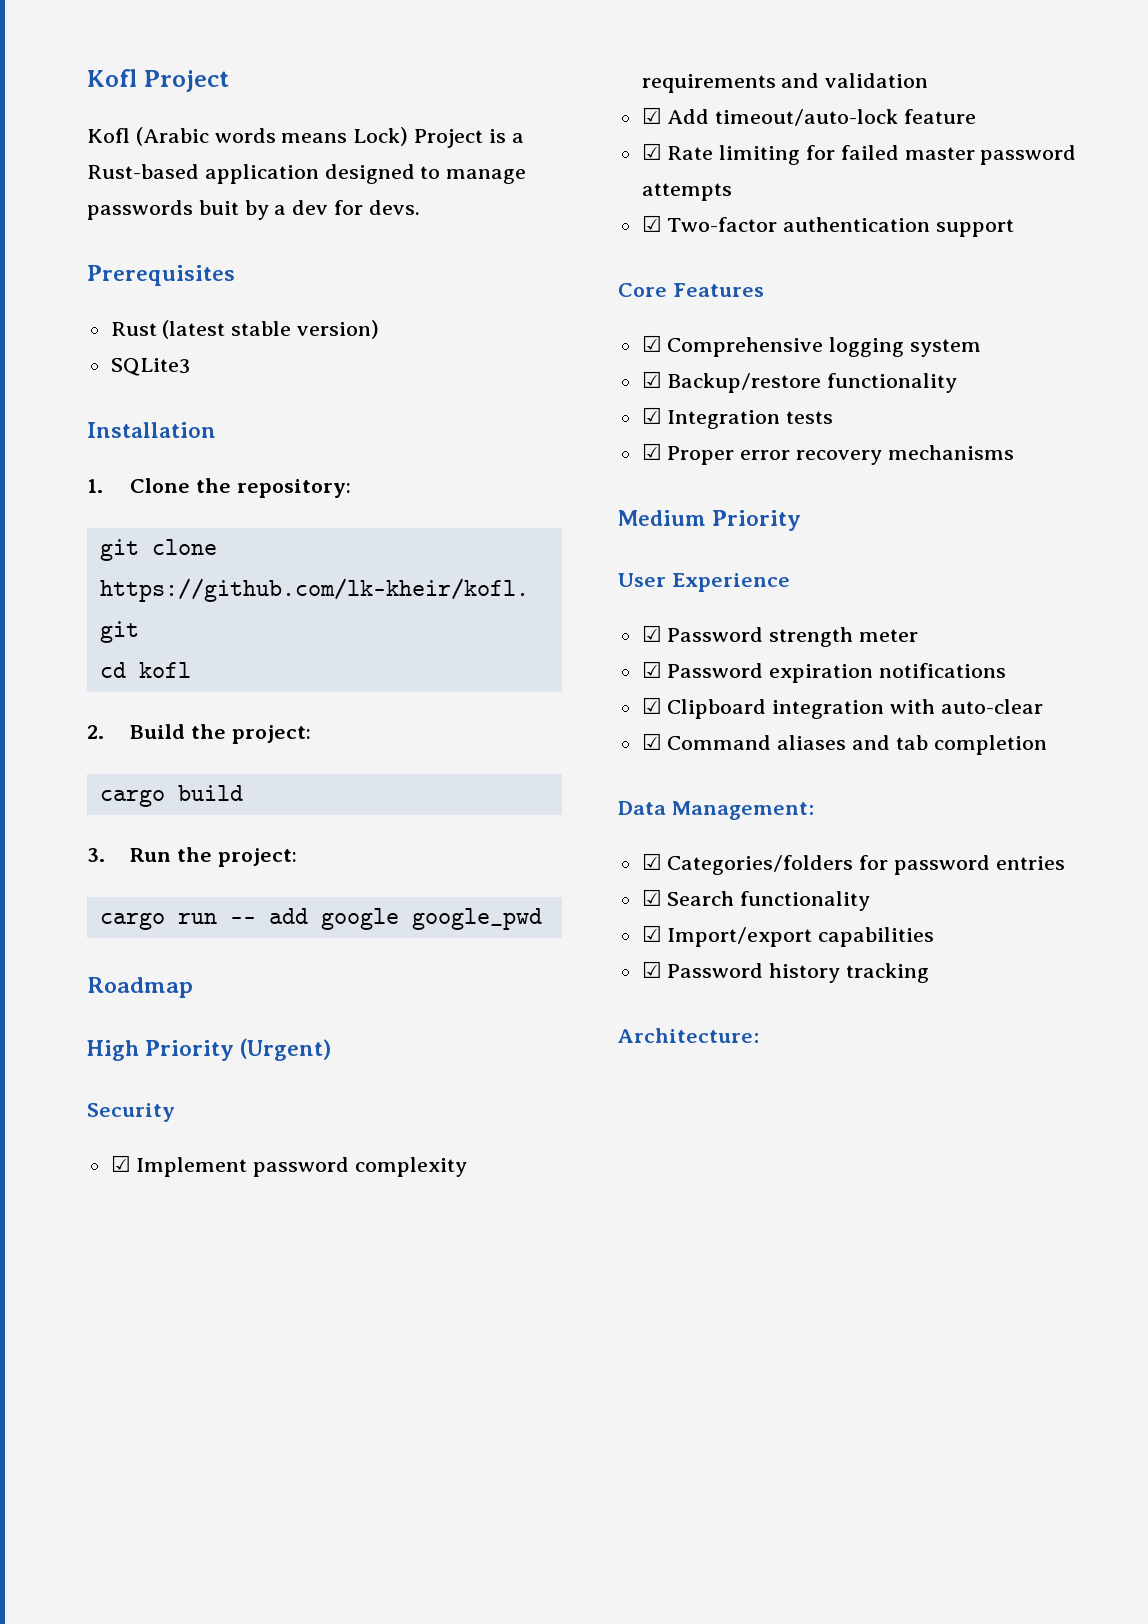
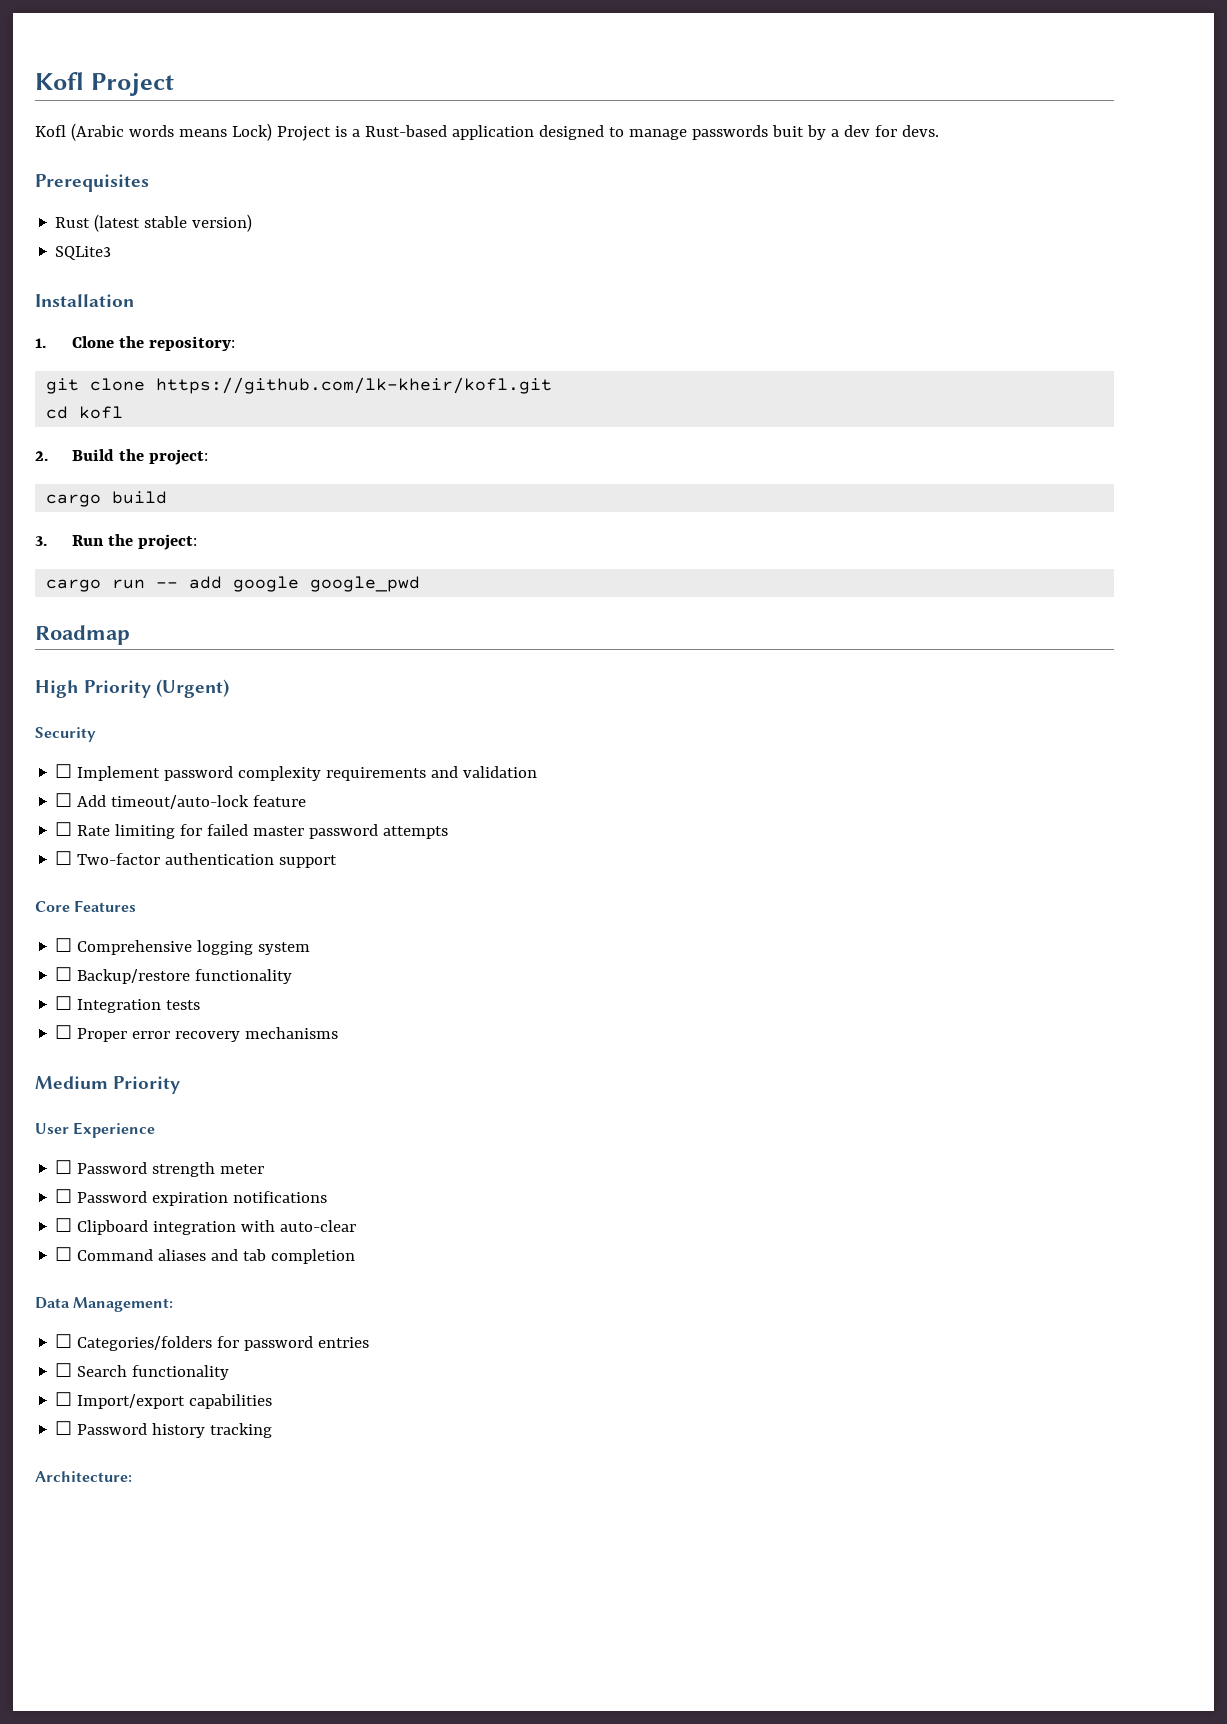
[110,1155,131,1172] ☑ -> [55,764,73,778] ☐
[641,107,662,124] ☑ -> [55,793,73,807] ☐
[641,143,662,160] ☑ -> [55,822,73,836] ☐
[641,215,662,232] ☑ -> [55,851,73,865] ☐
[641,335,662,352] ☑ -> [55,938,73,952] ☐
[641,371,662,388] ☑ -> [55,967,73,981] ☐
[641,407,662,424] ☑ -> [55,996,73,1010] ☐
[641,443,662,460] ☑ -> [55,1025,73,1039] ☐
[641,625,662,642] ☑ -> [55,1160,73,1174] ☐
[641,661,662,678] ☑ -> [55,1189,73,1203] ☐
[641,697,662,714] ☑ -> [55,1218,73,1232] ☐
[641,733,662,750] ☑ -> [55,1247,73,1261] ☐
[641,853,662,870] ☑ -> [55,1334,73,1348] ☐
[641,889,662,906] ☑ -> [55,1363,73,1377] ☐
[641,925,662,942] ☑ -> [55,1392,73,1406] ☐
[641,961,662,978] ☑ -> [55,1421,73,1435] ☐

